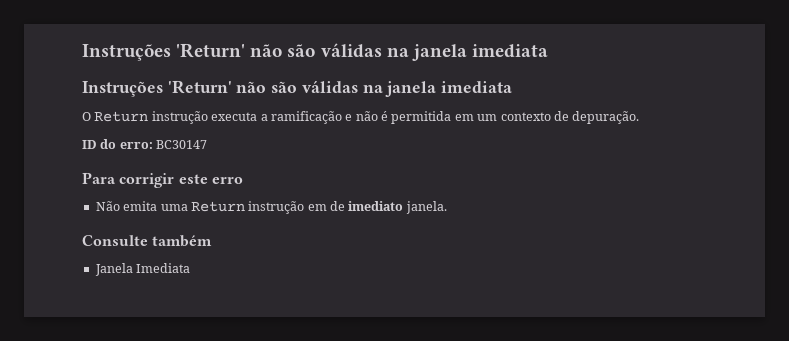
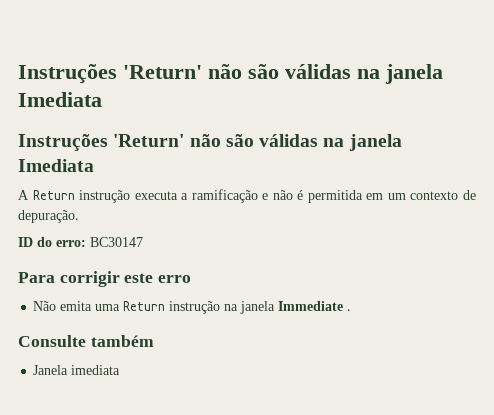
[82,43,548,61] [82,80,513,97] [82,112,91,121] Instruções 'Return' não são válidas na janela imediata // Instruções 'Return' não são válidas na janela imediata // O -> [18,64,443,84] [18,92,102,107] [18,134,402,151] [18,159,94,172] [18,190,29,200] Instruções 'Return' não são válidas na janela Imediata // Instruções 'Return' não são válidas na janela Imediata // A
[307,201,447,214] em de imediato janela. -> [224,301,352,314] na janela Immediate .
[136,263,191,273] Imediata -> [71,365,121,375] imediata

